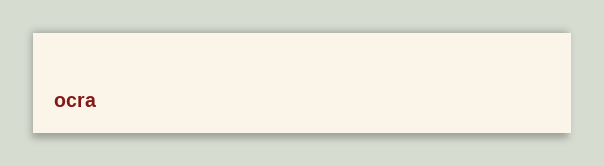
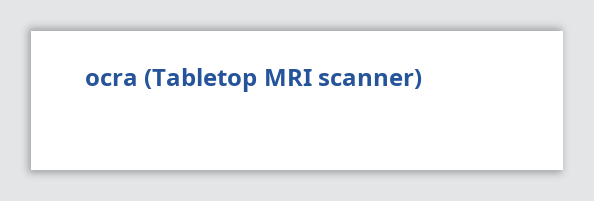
(96, 101) none -> [144,68,423,92] (Tabletop MRI scanner)

